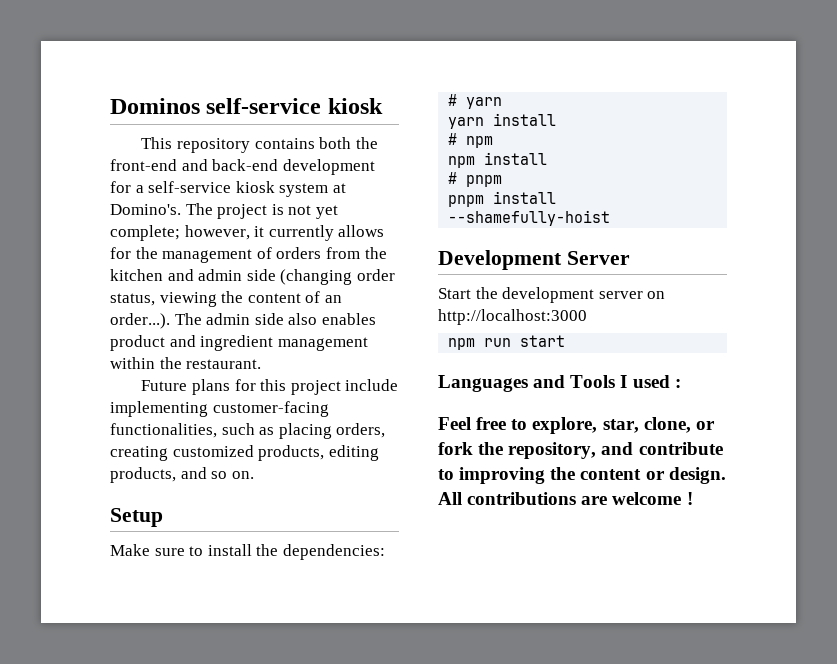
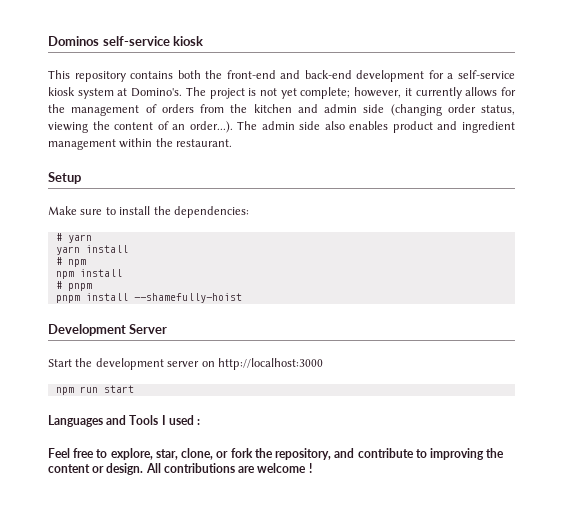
[141,379,399,395] [110,401,329,417] [110,423,386,439] [110,445,379,461] [110,467,254,483] // Future plans for this project include implementing customer-facing functionalities, such as placing orders, creating customized products, editing products, and so on. -> (233, 143) none

